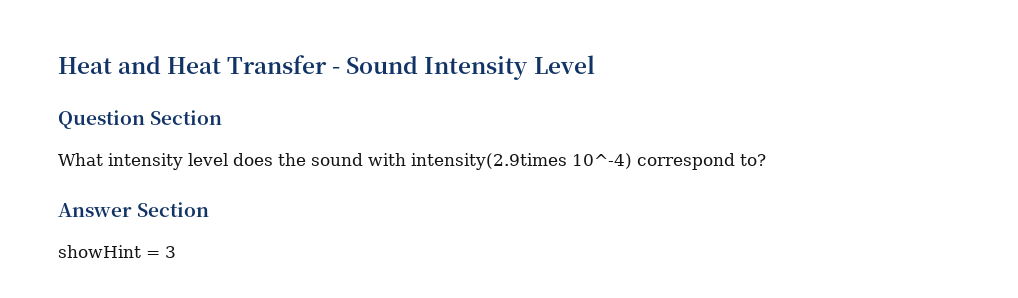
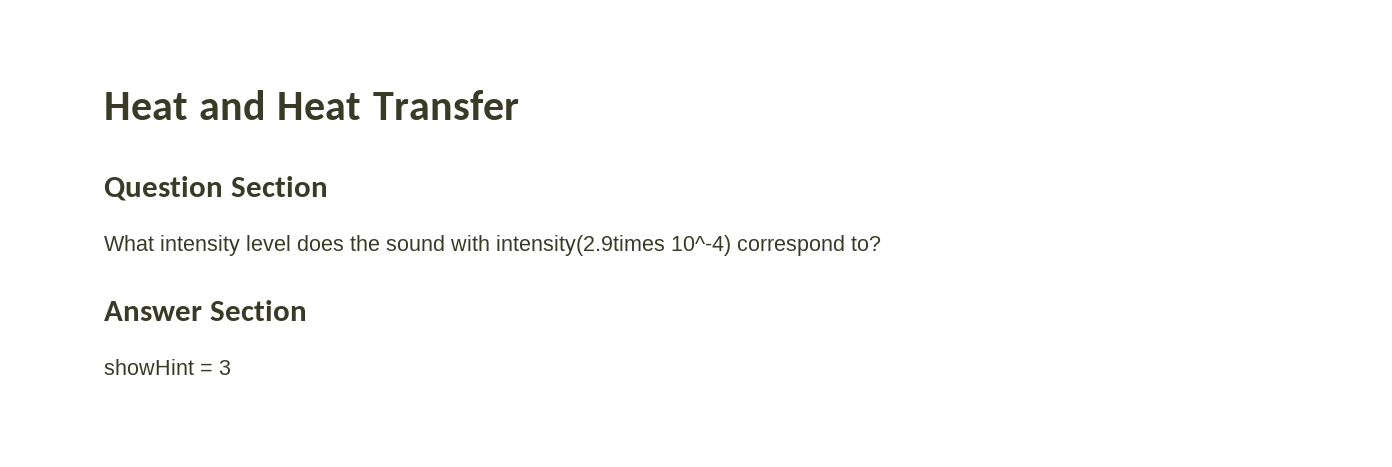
[332,55,595,80] - Sound Intensity Level -> (519, 105) none

